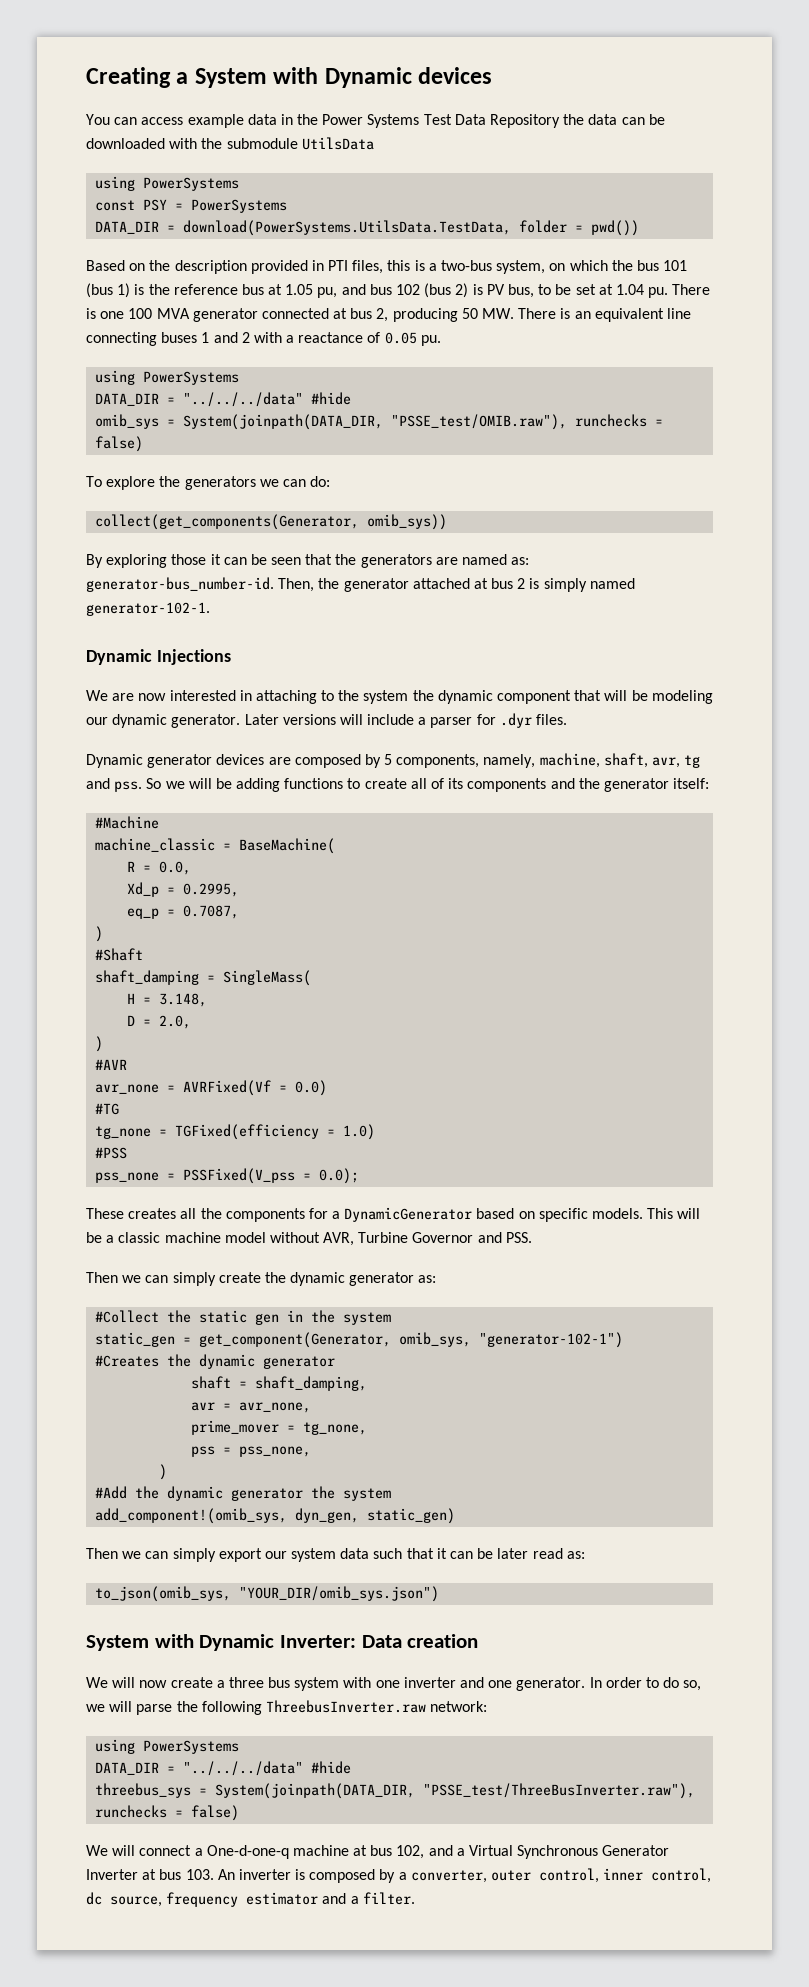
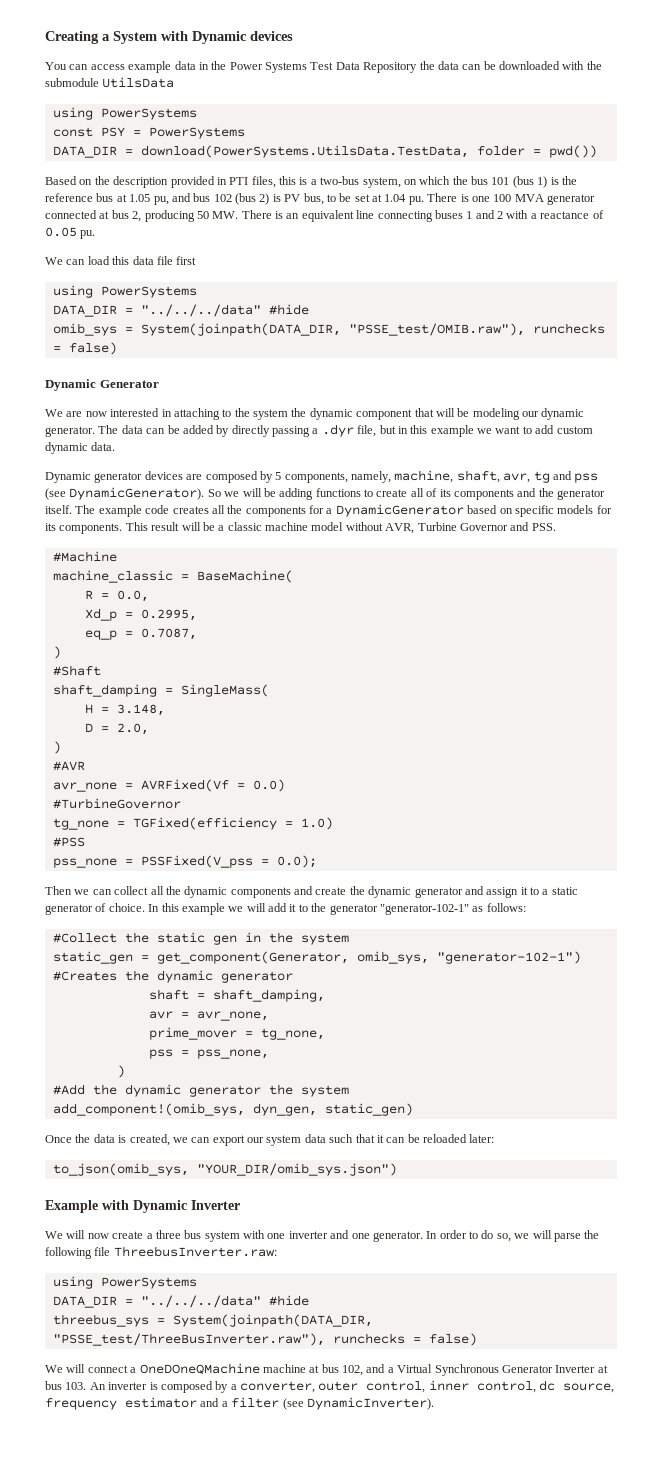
(441, 340) none -> [45,256,197,265] // We can load this data file first
[86,476,331,490] [95,514,448,530] [86,554,530,568] [86,577,635,592] [86,602,210,616] [86,649,231,665] // To explore the generators we can do: // collect(get_components(Generator, omib_sys)) // By exploring those it can be seen that the generators are named as: generator-bus_number-id. Then, the generator attached at bus 2 is simply named generator-102-1. // Dynamic Injections -> [45,379,159,391] // Dynamic Generator
[244,713,568,728] Later versions will include a parser for .dyr files. -> [98,424,593,437] [45,442,116,454] The data can be added by directly passing a .dyr file, but in this example we want to add custom dynamic data.
[114,781,143,792] pss. -> [574,473,599,483] [45,487,205,500] pss (see DynamicGenerator).
[673,778,710,789] itself: -> [45,504,612,517] [45,522,556,534] itself. The example code creates all the components for a DynamicGenerator based on specific models for its components. This result will be a classic machine model without AVR, Turbine Governor and PSS.
[95,1103,120,1115] #TG -> [52,798,181,809] #TurbineGovernor
[86,1207,701,1222] [86,1232,532,1246] [86,1272,437,1286] These creates all the components for a DynamicGenerator based on specific models. This will be a classic machine model without AVR, Turbine Governor and PSS. // Then we can simply create the dynamic generator as: -> [45,886,578,898] [45,903,526,915] Then we can collect all the dynamic components and create the dynamic generator and assign it to a static generator of choice. In this example we will add it to the generator "generator-102-1" as follows:
[86,1548,216,1562] Then we can simply -> [45,1134,211,1146] Once the data is created, we can
[497,1548,585,1559] later read as: -> [423,1134,495,1143] reloaded later:
[86,1634,479,1651] System with Dynamic Inverter: Data creation -> [45,1200,240,1213] Example with Dynamic Inverter
[265,1700,488,1713] ThreebusInverter.raw network: -> [94,1246,277,1257] file ThreebusInverter.raw:
[206,1845,289,1859] One-d-one-q -> [139,1363,260,1375] OneDOneQMachine
[362,1892,415,1905] filter. -> [231,1397,434,1410] filter (see DynamicInverter).

